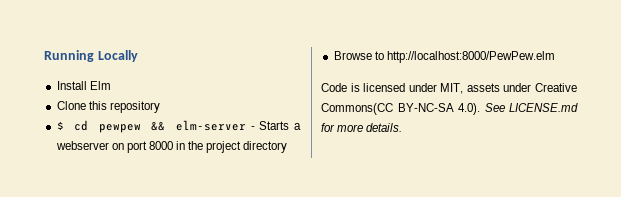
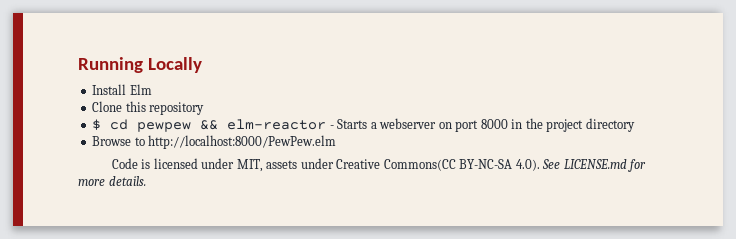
[175,120,246,131] elm-server -> [227,119,327,130] elm-reactor

